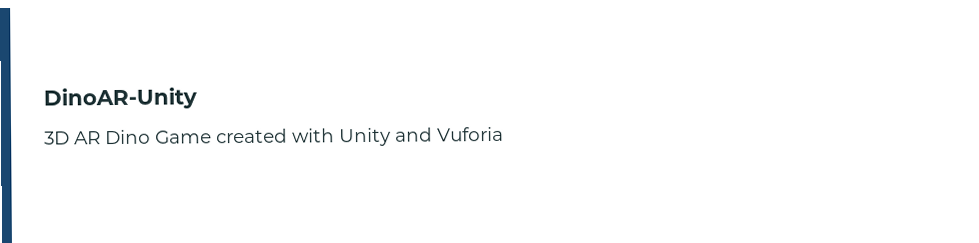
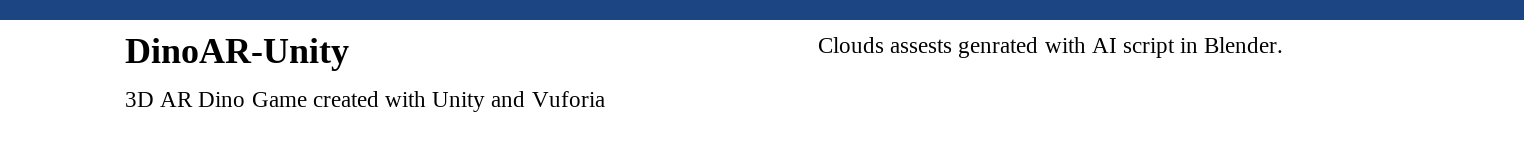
(504, 134) none -> [818,37,1284,58] // Clouds assests genrated with AI script in Blender.

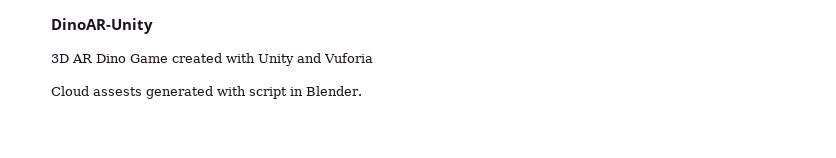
[818,37,1117,58] Clouds assests genrated with AI -> [51,86,246,99] Cloud assests generated with

